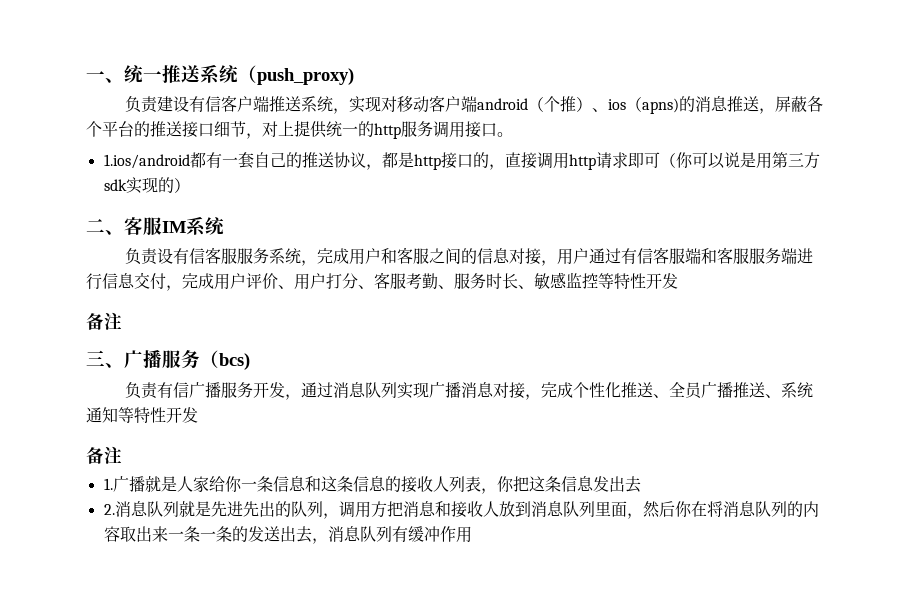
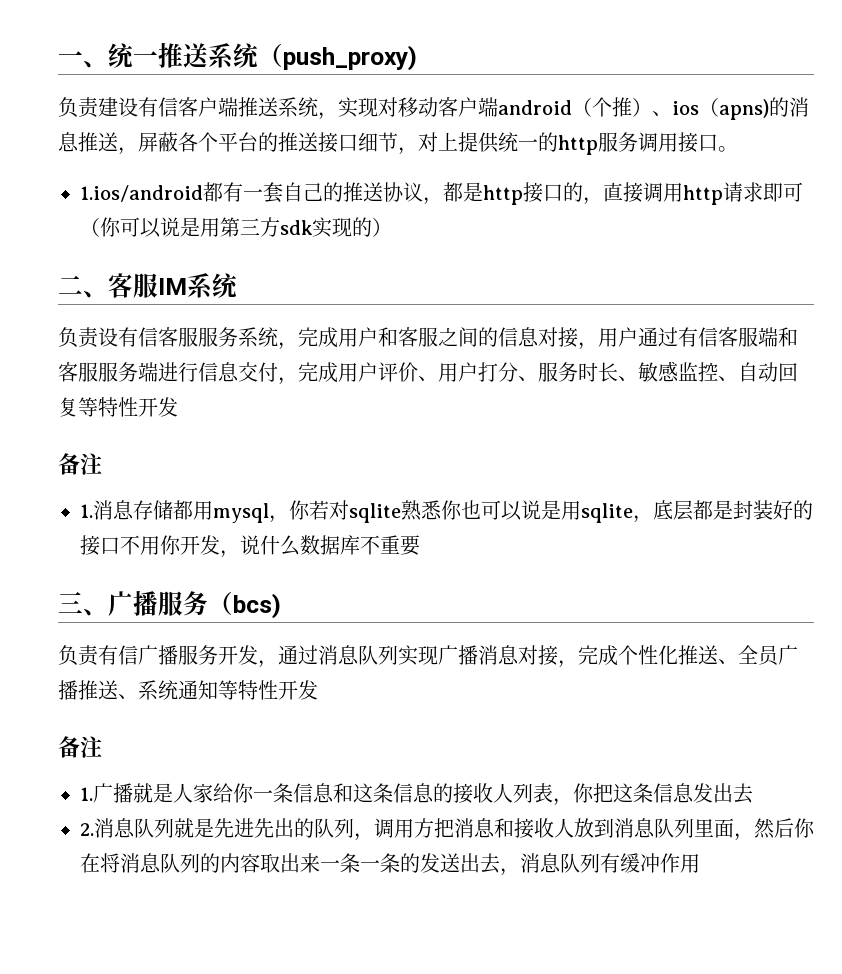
[374,272,454,289] 客服考勤、 -> (538, 378) none
[598,273,678,290] [86,312,122,330] 等特性开发 // 备注 -> [718,362,798,382] [58,397,178,417] [58,453,102,475] [80,500,813,523] [80,535,420,558] 、自动回复等特性开发 // 备注 // 1.消息存储都用mysql，你若对sqlite熟悉你也可以说是用sqlite，底层都是封装好的接口不用你开发，说什么数据库不重要

